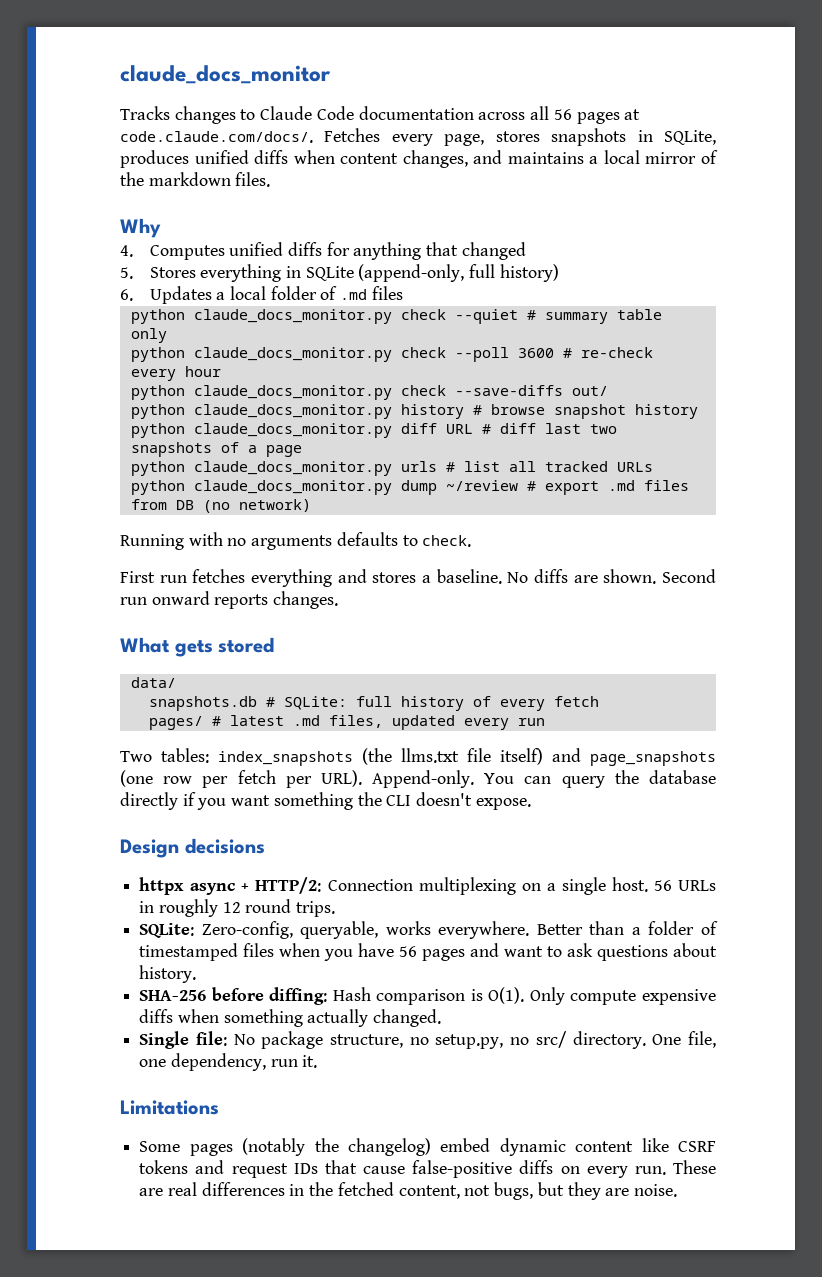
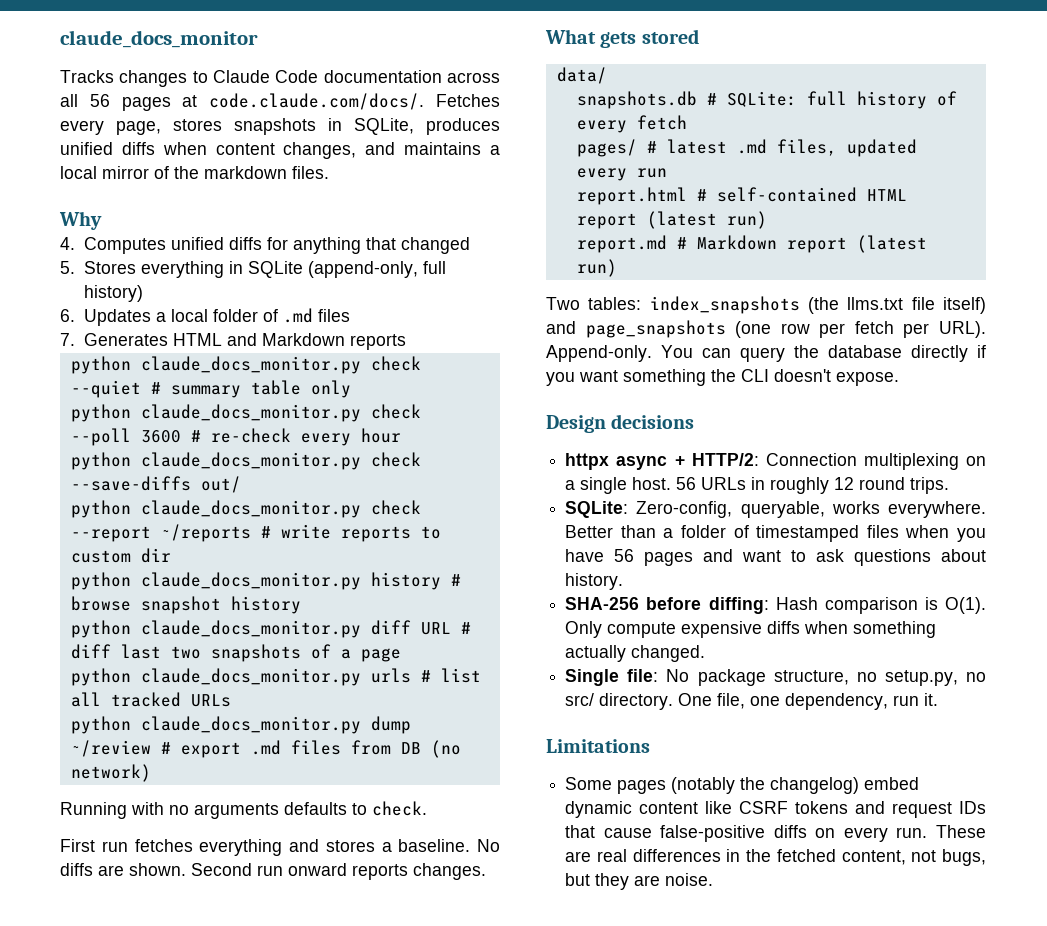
(403, 293) none -> [60,333,406,350] // 7. Generates HTML and Markdown reports
(608, 391) none -> [70,500,421,518] [70,524,441,542] [70,548,171,563] // python claude_docs_monitor.py check --report ~/reports # write reports to custom dir
(545, 722) none -> [576,187,907,205] [576,211,767,229] [576,235,927,253] [576,259,617,277] // report.html # self-contained HTML report (latest run) // report.md # Markdown report (latest run)

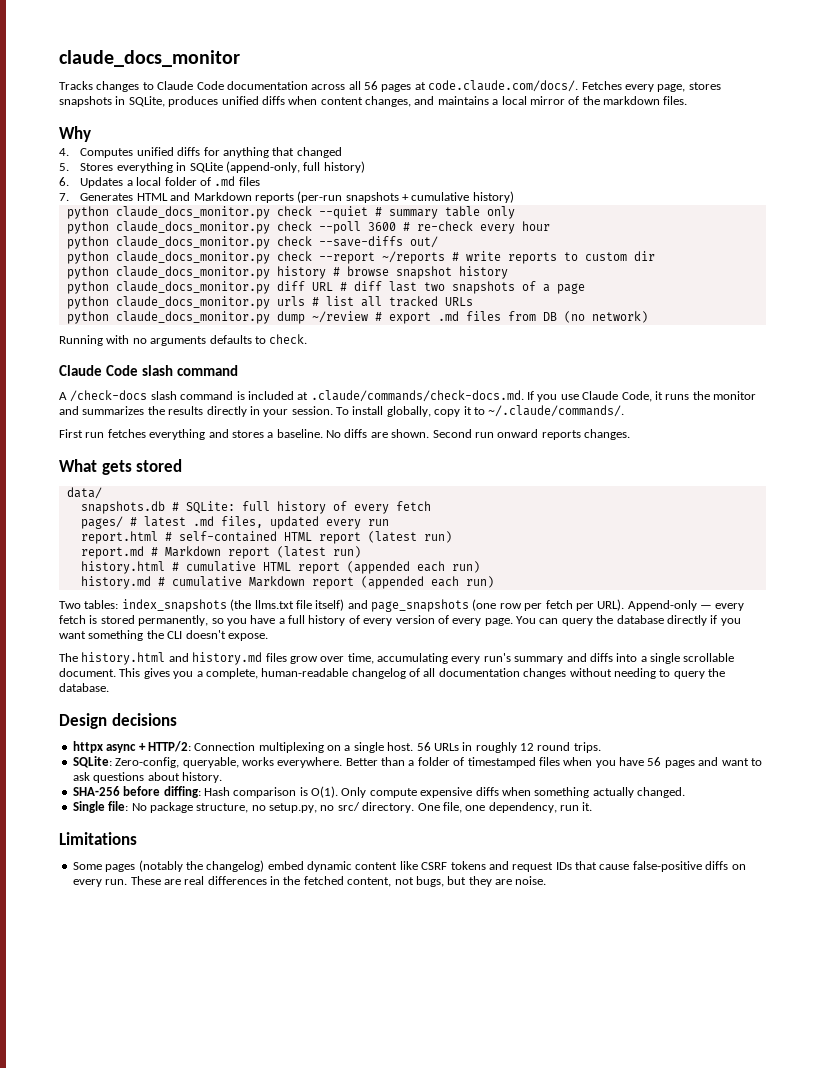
(406, 342) none -> [297,191,514,203] (per-run snapshots + cumulative history)
(427, 808) none -> [59,365,238,376] [59,390,756,402] [59,405,625,417] // Claude Code slash command // A /check-docs slash command is included at .claude/commands/check-docs.md. If you use Claude Code, it runs the monitor and summarizes the results directly in your session. To install globally, copy it to ~/.claude/commands/.
(617, 268) none -> [80,561,480,574] [80,576,494,589] // history.html # cumulative HTML report (appended each run) // history.md # cumulative Markdown report (appended each run)
[546,345,652,362] Append-only. -> [627,600,745,611] [59,615,513,626] Append-only — every fetch is stored permanently, so you have a full history of every version of every page.
(899, 379) none -> [59,652,735,665] [59,668,725,679] [59,683,109,692] // The history.html and history.md files grow over time, accumulating every run's summary and diffs into a single scrollable document. This gives you a complete, human-readable changelog of all documentation changes without needing to query the database.

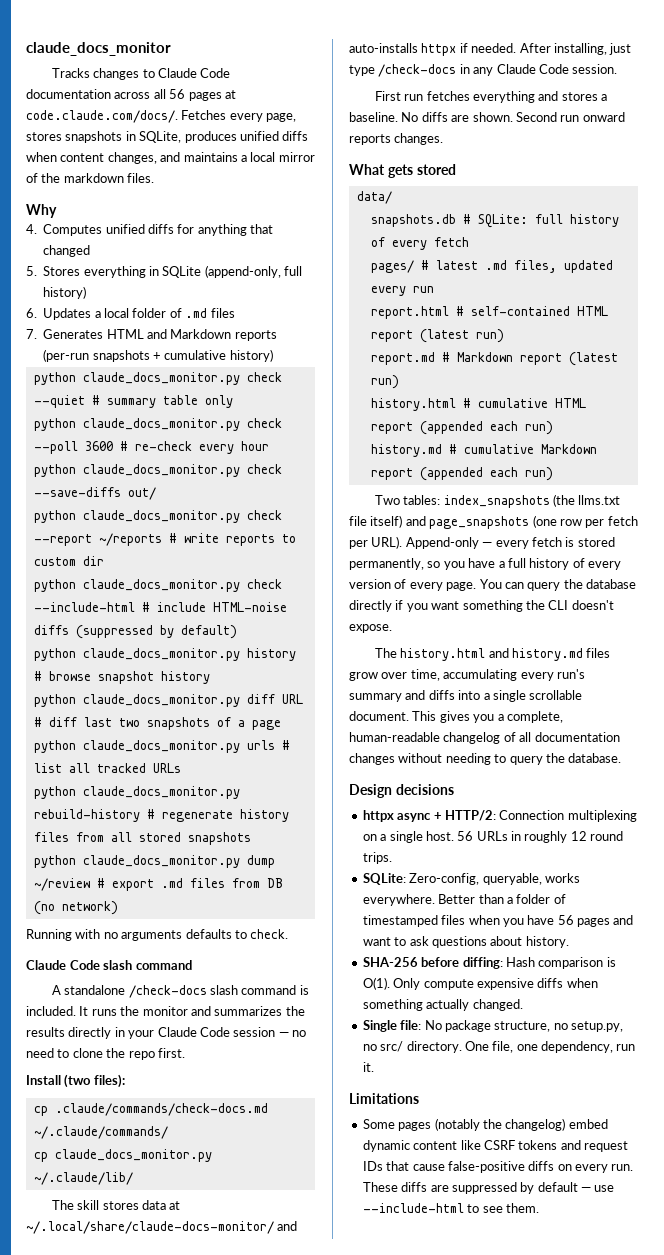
(655, 256) none -> [33,579,282,592] [33,602,287,612] [33,625,237,639] // python claude_docs_monitor.py check --include-html # include HTML-noise diffs (suppressed by default)
(473, 301) none -> [33,786,240,799] [33,809,289,822] [33,832,251,845] // python claude_docs_monitor.py rebuild-history # regenerate history files from all stored snapshots
(67, 396) none -> [64,985,126,995] standalone
[247,390,663,402] included at .claude/commands/check-docs.md. If you use Claude Code, it -> [26,1006,89,1016] included. It
[291,405,625,417] session. To install globally, copy it to ~/.claude/commands/. -> [157,1027,306,1037] [26,1048,185,1060] [26,1074,125,1088] [33,1103,268,1116] [33,1126,168,1139] [33,1149,212,1162] [33,1172,133,1185] [51,1200,181,1210] [26,1221,298,1234] [349,43,632,56] [349,64,618,77] Claude Code session — no need to clone the repo first. // Install (two files): // cp .claude/commands/check-docs.md ~/.claude/commands/ // cp claude_docs_monitor.py ~/.claude/lib/ // The skill stores data at ~/.local/share/claude-docs-monitor/ and auto-installs httpx if needed. After installing, just type /check-docs in any Claude Code session.
[163,876,547,887] are real differences in the fetched content, not bugs, but they are noise. -> [401,1182,615,1194] [362,1203,539,1213] diffs are suppressed by default — use --include-html to see them.

